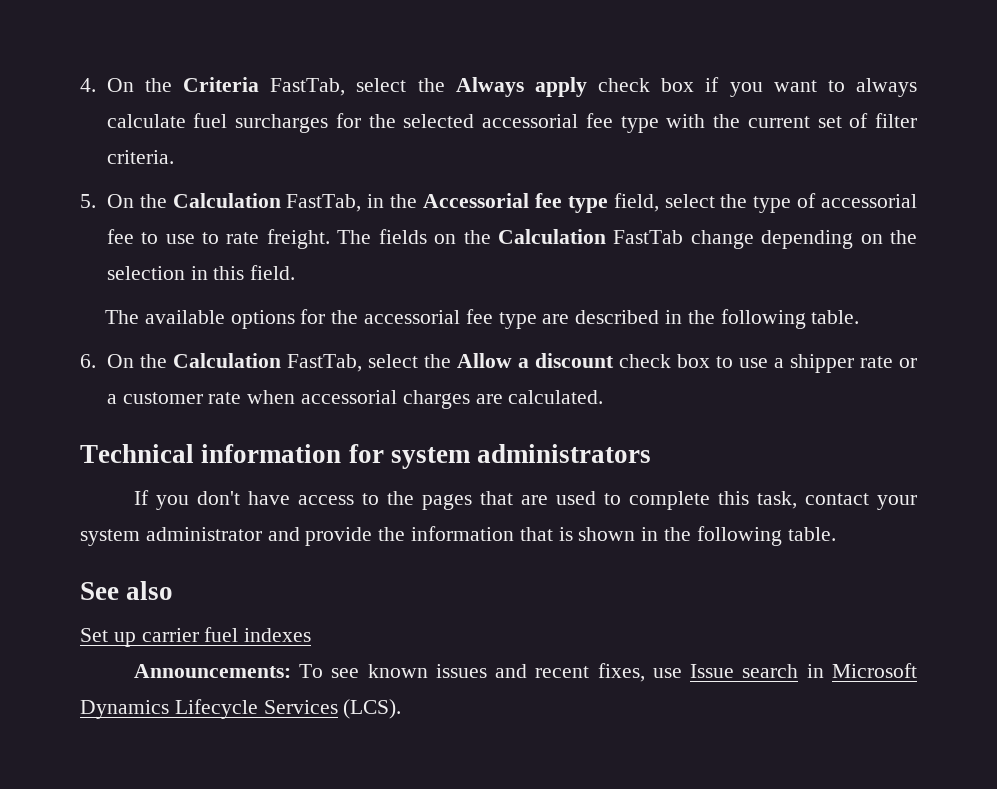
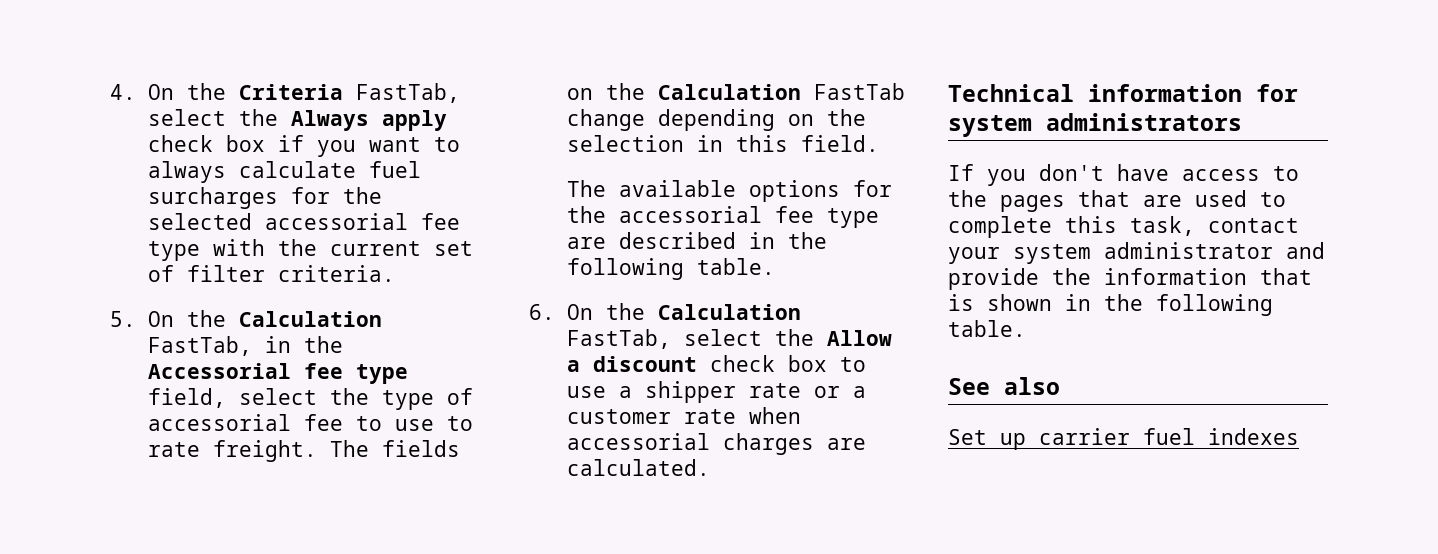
[133,663,918,682] [80,699,402,719] // Announcements: To see known issues and recent fixes, use Issue search in Microsoft Dynamics Lifecycle Services (LCS). -> (1299, 436) none

